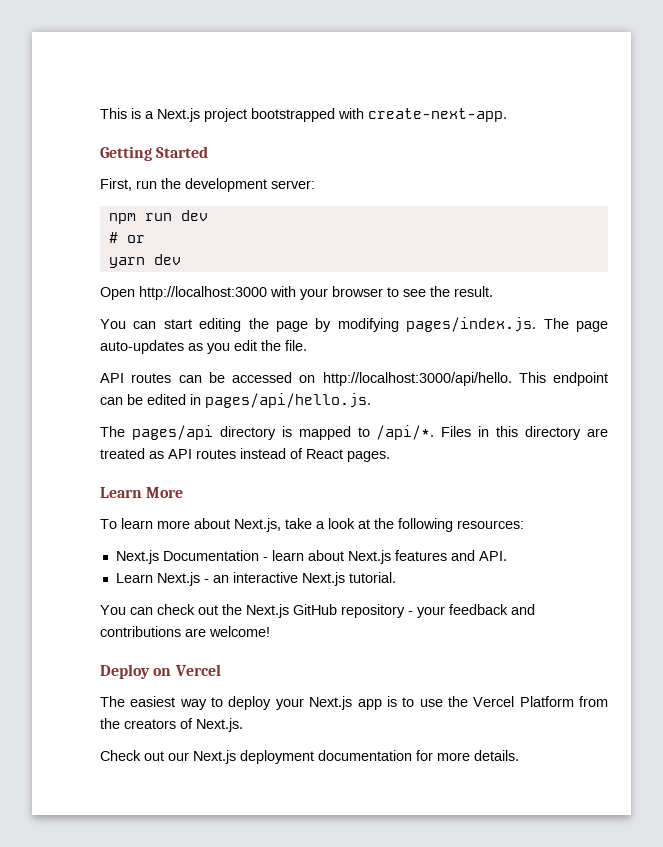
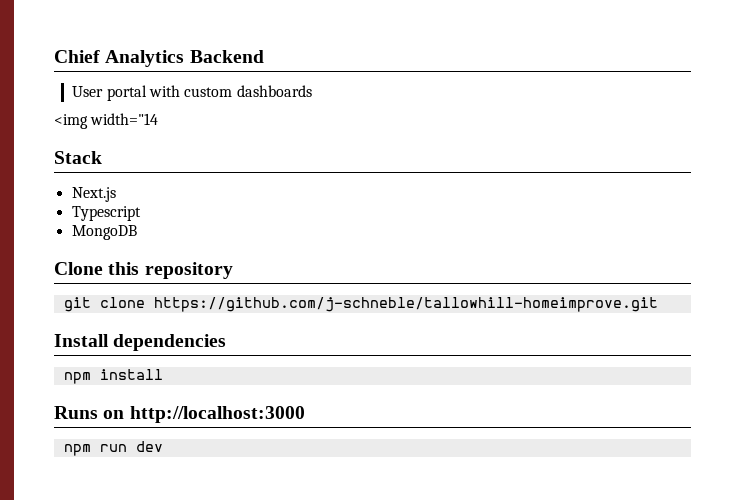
[100,108,507,122] [100,146,209,161] [100,178,315,192] [108,210,208,224] [108,232,145,243] [108,254,181,268] [100,286,493,300] [100,317,608,332] [100,340,307,354] [100,372,608,386] [100,393,371,408] [100,425,609,440] [100,448,390,462] [100,487,184,498] [100,518,524,532] [115,550,507,564] [115,572,396,586] [100,604,535,618] [100,626,270,637] [100,664,221,679] [100,696,608,710] [100,718,243,732] [100,750,519,764] This is a Next.js project bootstrapped with create-next-app. // Getting Started // First, run the development server: // npm run dev // # or // yarn dev // Open http://localhost:3000 with your browser to see the result. // You can start editing the page by modifying pages/index.js. The page auto-updates as you edit the file. // API routes can be accessed on http://localhost:3000/api/hello. This endpoint can be edited in pages/api/hello.js. // The pages/api directory is mapped to /api/*. Files in this directory are treated as API routes instead of React pages. // Learn More // To learn more about Next.js, take a look at the following resources: // Next.js Documentation - learn about Next.js features and API. // Learn Next.js - an interactive Next.js tutorial. // You can check out the Next.js GitHub repository - your feedback and contributions are welcome! // Deploy on Vercel // The easiest way to deploy your Next.js app is to use the Vercel Platform from the creators of Next.js. // Check out our Next.js deployment documentation for more details. -> [54,50,264,67] [72,85,312,101] [54,113,159,129] [54,151,102,164] [71,187,116,202] [71,206,141,221] [71,225,137,240] [54,262,233,279] [63,297,658,312] [54,334,227,351] [63,369,163,384] [54,406,305,423] [63,441,163,456] Chief Analytics Backend // User portal with custom dashboards // <img width="14 // Stack // Next.js // Typescript // MongoDB // Clone this repository // git clone https://github.com/j-schneble/tallowhill-homeimprove.git // Install dependencies // npm install // Runs on http://localhost:3000 // npm run dev

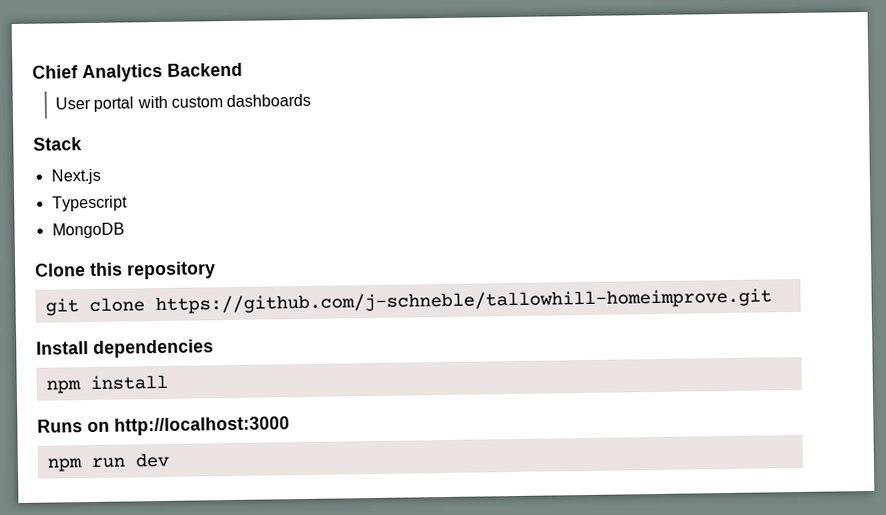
[54,113,159,129] // <img width="14 -> (312, 100) none

